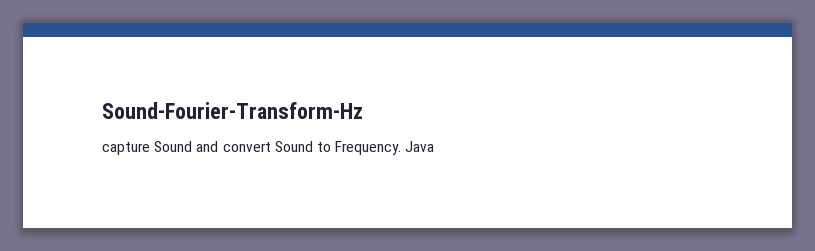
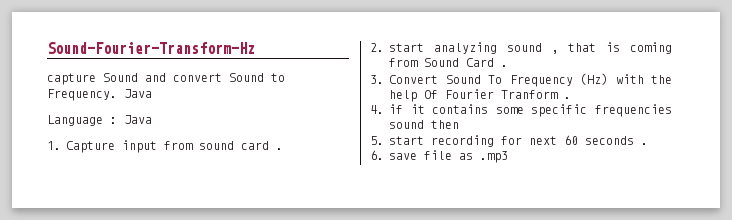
(435, 146) none -> [47,115,152,126] [47,140,283,153] [370,42,672,54] [389,58,508,67] [370,73,672,87] [389,89,571,102] [370,104,672,117] [389,120,459,129] [370,135,648,147] [370,150,508,163] // Language : Java // 1. Capture input from sound card . // 2. start analyzing sound , that is coming from Sound Card . // 3. Convert Sound To Frequency (Hz) with the help Of Fourier Tranform . // 4. if it contains some specific frequencies sound then // 5. start recording for next 60 seconds . // 6. save file as .mp3

